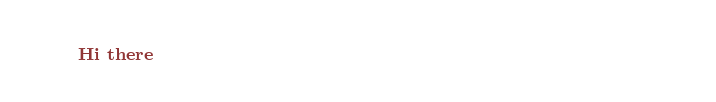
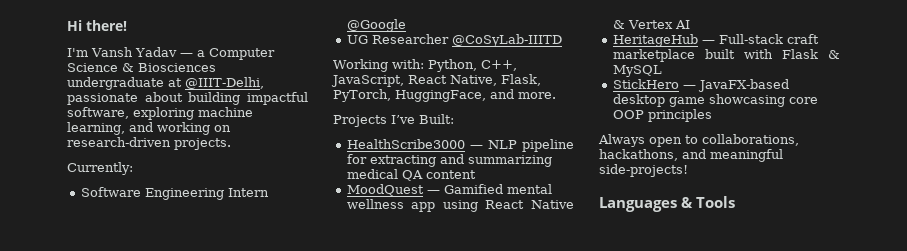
[107,48,153,60] there -> [86,20,127,31] [67,47,275,60] [67,63,216,72] [67,77,264,90] [67,92,308,105] [67,107,253,120] [67,122,231,135] [67,137,231,150] [67,162,133,175] [80,187,269,200] [346,19,406,32] [346,34,562,47] [333,59,517,72] [331,74,541,87] [333,89,556,102] [333,114,454,127] [346,139,574,152] [346,154,552,167] [346,169,476,181] [346,184,552,196] [346,199,574,212] [612,20,690,29] [612,34,819,47] [612,49,840,62] [612,65,662,77] [612,79,789,92] [612,94,818,107] [612,109,712,122] [598,134,799,147] [599,149,783,162] [599,164,688,177] [599,196,736,212] there! // I'm Vansh Yadav — a Computer Science & Biosciences undergraduate at @IIIT-Delhi, passionate about building impactful software, exploring machine learning, and working on research-driven projects. // Currently: // Software Engineering Intern @Google // UG Researcher @CoSyLab-IIITD // Working with: Python, C++, JavaScript, React Native, Flask, PyTorch, HuggingFace, and more. // Projects I’ve Built: // HealthScribe3000 — NLP pipeline for extracting and summarizing medical QA content // MoodQuest — Gamified mental wellness app using React Native & Vertex AI // HeritageHub — Full-stack craft marketplace built with Flask & MySQL // StickHero — JavaFX-based desktop game showcasing core OOP principles // Always open to collaborations, hackathons, and meaningful side-projects! // Languages & Tools

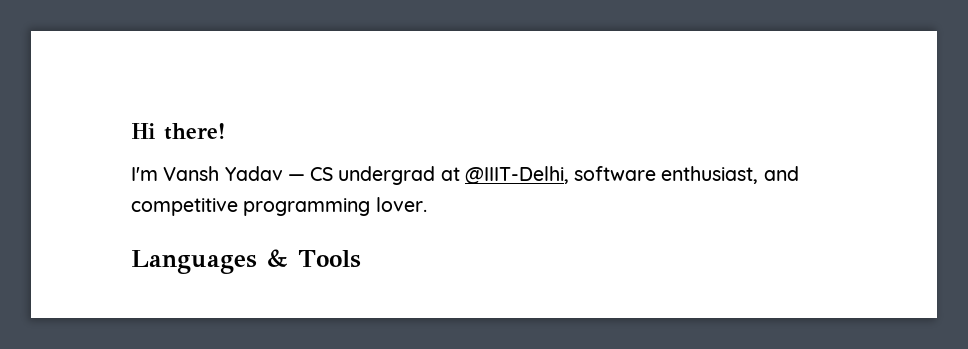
[196,48,275,60] [67,63,216,72] [67,77,264,90] [67,92,308,105] [67,107,253,120] [67,122,231,135] [67,137,231,150] [67,162,133,175] [80,187,269,200] [346,19,406,32] [346,34,562,47] [333,59,517,72] [331,74,541,87] [333,89,556,102] [333,114,454,127] [346,139,574,152] [346,154,552,167] [346,169,476,181] [346,184,552,196] [346,199,574,212] [612,20,690,29] [612,34,819,47] [612,49,840,62] [612,65,662,77] [612,79,789,92] [612,94,818,107] [612,109,712,122] [598,134,799,147] [599,149,783,162] [599,164,688,177] a Computer Science & Biosciences undergraduate at @IIIT-Delhi, passionate about building impactful software, exploring machine learning, and working on research-driven projects. // Currently: // Software Engineering Intern @Google // UG Researcher @CoSyLab-IIITD // Working with: Python, C++, JavaScript, React Native, Flask, PyTorch, HuggingFace, and more. // Projects I’ve Built: // HealthScribe3000 — NLP pipeline for extracting and summarizing medical QA content // MoodQuest — Gamified mental wellness app using React Native & Vertex AI // HeritageHub — Full-stack craft marketplace built with Flask & MySQL // StickHero — JavaFX-based desktop game showcasing core OOP principles // Always open to collaborations, hackathons, and meaningful side-projects! -> [310,166,799,185] [131,197,427,216] CS undergrad at @IIIT-Delhi, software enthusiast, and competitive programming lover.

